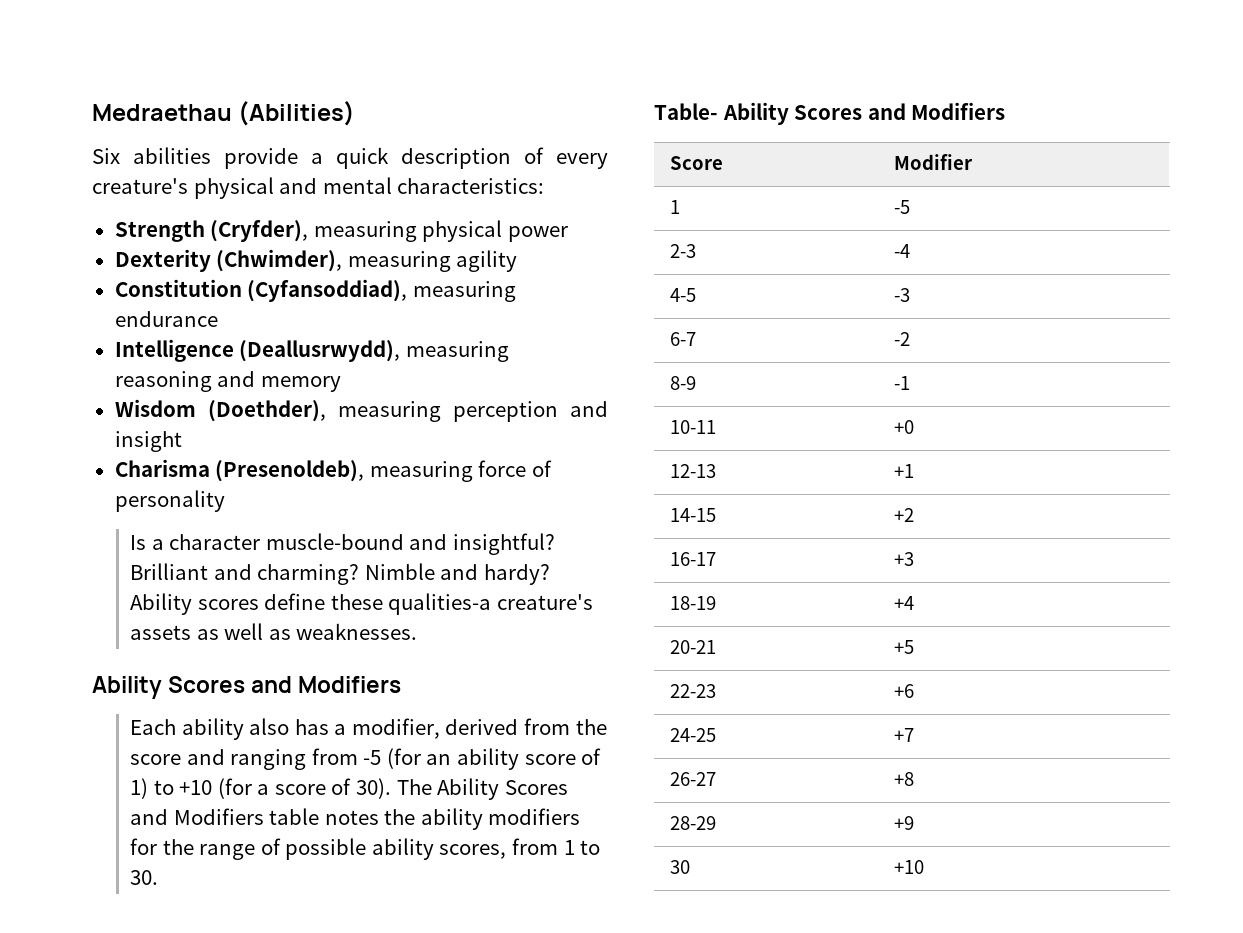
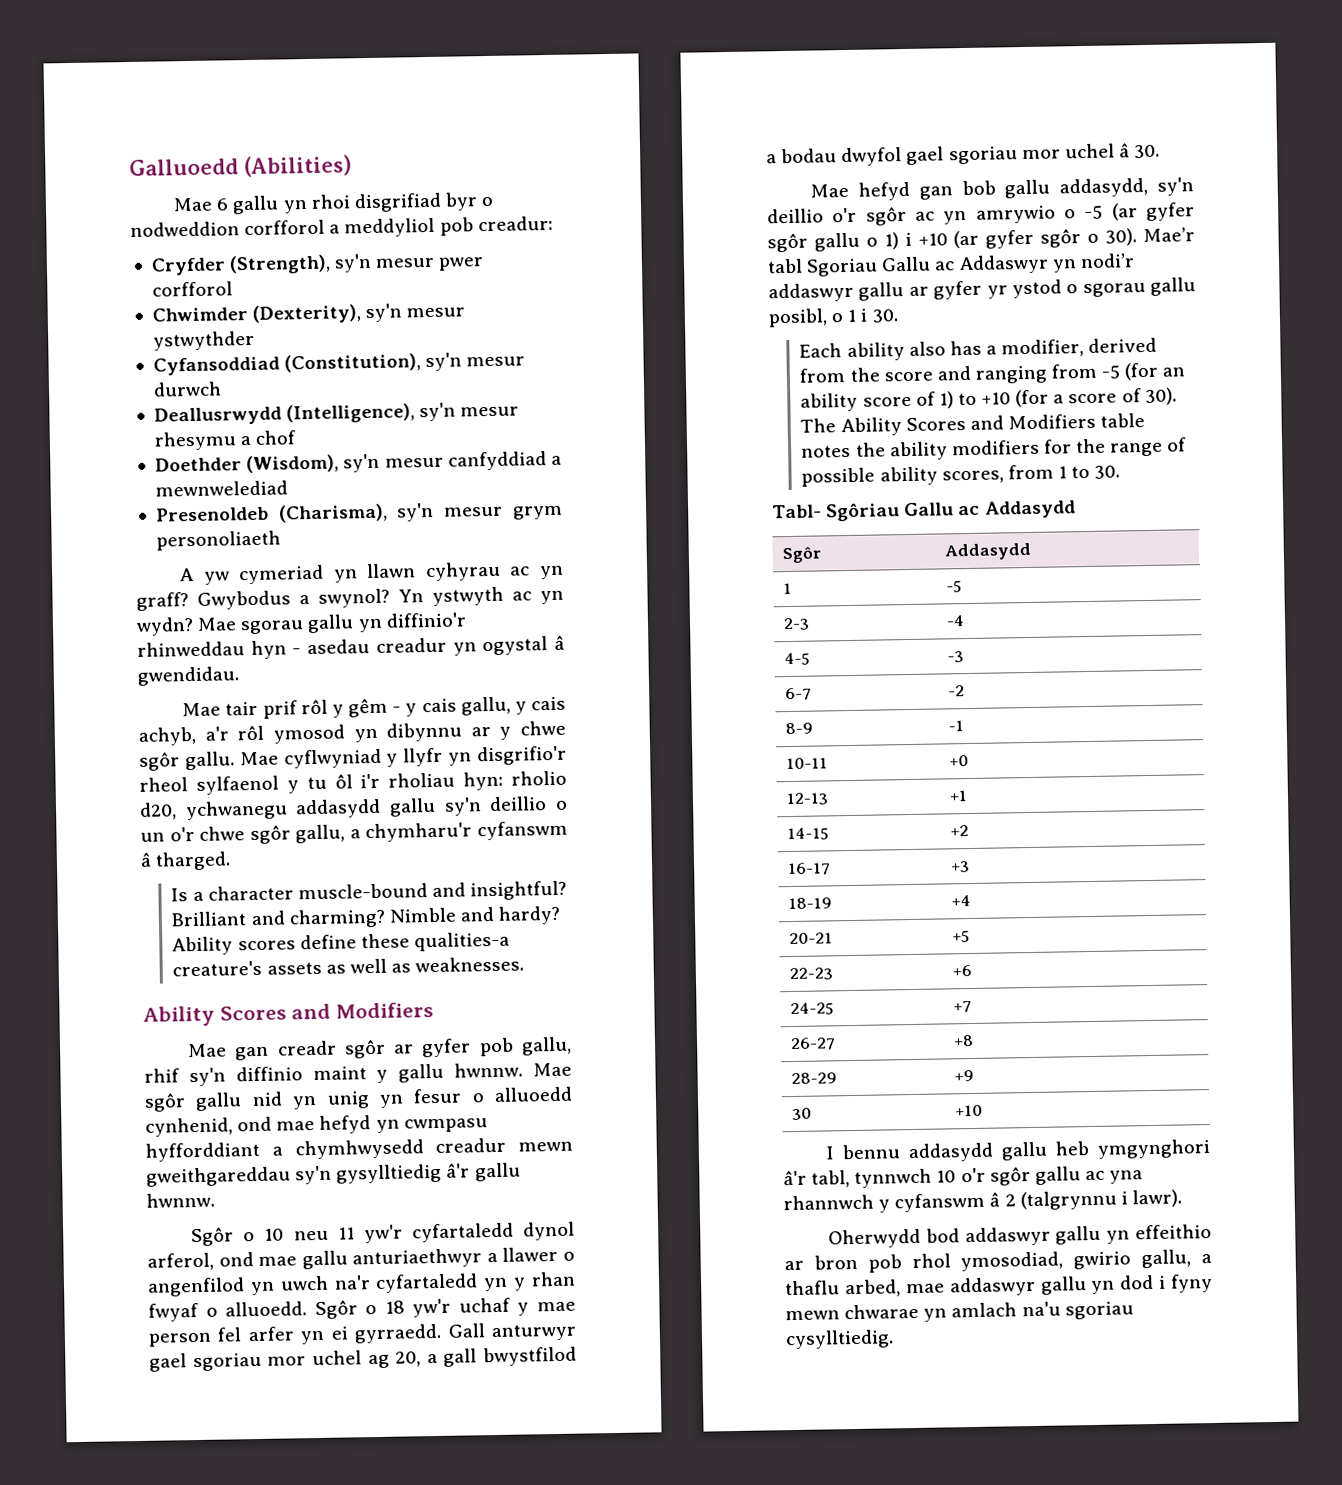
[92,104,232,121] Medraethau -> [129,158,239,176] Galluoedd
[92,147,608,169] [92,177,545,199] [114,220,568,242] [114,249,518,272] [114,279,516,302] [114,311,218,327] [114,339,509,362] [114,371,341,392] [114,399,608,422] [114,431,182,452] [114,459,552,482] [114,490,225,512] Six abilities provide a quick description of every creature's physical and mental characteristics: // Strength (Cryfder), measuring physical power // Dexterity (Chwimder), measuring agility // Constitution (Cyfansoddiad), measuring endurance // Intelligence (Deallusrwydd), measuring reasoning and memory // Wisdom (Doethder), measuring perception and insight // Charisma (Presenoldeb), measuring force of personality -> [173,192,494,215] [130,215,553,238] [150,253,485,276] [151,281,233,297] [151,303,466,324] [152,330,255,351] [152,352,526,376] [152,381,222,397] [153,402,520,426] [153,430,297,451] [154,451,562,474] [154,480,288,497] [155,502,564,523] [155,530,281,551] [180,561,564,585] [136,586,564,611] [136,612,467,636] [137,635,565,660] [137,666,239,686] [182,696,566,719] [138,720,566,746] [139,745,567,771] [139,770,567,795] [139,796,569,821] [140,820,568,845] [140,851,232,871] Mae 6 gallu yn rhoi disgrifiad byr o nodweddion corfforol a meddyliol pob creadur: // Cryfder (Strength), sy'n mesur pwer corfforol // Chwimder (Dexterity), sy'n mesur ystwythder // Cyfansoddiad (Constitution), sy'n mesur durwch // Deallusrwydd (Intelligence), sy'n mesur rhesymu a chof // Doethder (Wisdom), sy'n mesur canfyddiad a mewnwelediad // Presenoldeb (Charisma), sy'n mesur grym personoliaeth // A yw cymeriad yn llawn cyhyrau ac yn graff? Gwybodus a swynol? Yn ystwyth ac yn wydn? Mae sgorau gallu yn diffinio'r rhinweddau hyn - asedau creadur yn ogystal â gwendidau. // Mae tair prif rôl y gêm - y cais gallu, y cais achyb, a'r rôl ymosod yn dibynnu ar y chwe sgôr gallu. Mae cyflwyniad y llyfr yn disgrifio'r rheol sylfaenol y tu ôl i'r rholiau hyn: rholio d20, ychwanegu addasydd gallu sy'n deillio o un o'r chwe sgôr gallu, a chymharu'r cyfanswm â tharged.
(402, 684) none -> [187,1036,572,1061] [144,1062,572,1087] [144,1086,572,1112] [145,1115,488,1137] [145,1137,573,1162] [146,1162,521,1187] [146,1192,215,1208] [191,1221,575,1247] [147,1246,575,1271] [147,1271,576,1297] [148,1297,576,1322] [148,1323,576,1347] [149,1346,577,1372] [766,143,1161,167] [810,177,1194,201] [767,202,1195,226] [767,227,1195,253] [767,253,1135,277] [768,277,1196,303] [768,308,898,328] // Mae gan creadr sgôr ar gyfer pob gallu, rhif sy'n diffinio maint y gallu hwnnw. Mae sgôr gallu nid yn unig yn fesur o alluoedd cynhenid, ond mae hefyd yn cwmpasu hyfforddiant a chymhwysedd creadur mewn gweithgareddau sy'n gysylltiedig â'r gallu hwnnw. // Sgôr o 10 neu 11 yw'r cyfartaledd dynol arferol, ond mae gallu anturiaethwyr a llawer o angenfilod yn uwch na'r cyfartaledd yn y rhan fwyaf o alluoedd. Sgôr o 18 yw'r uchaf y mae person fel arfer yn ei gyrraedd. Gall anturwyr gael sgoriau mor uchel ag 20, a gall bwystfilod a bodau dwyfol gael sgoriau mor uchel â 30. // Mae hefyd gan bob gallu addasydd, sy'n deillio o'r sgôr ac yn amrywio o -5 (ar gyfer sgôr gallu o 1) i +10 (ar gyfer sgôr o 30). Mae’r tabl Sgoriau Gallu ac Addaswyr yn nodi’r addaswyr gallu ar gyfer yr ystod o sgorau gallu posibl, o 1 i 30.
[654,102,1006,125] [669,156,723,170] [893,154,973,170] Table- Ability Scores and Modifiers // Score | Modifier -> [772,500,1076,522] [781,546,822,564] [943,542,1031,561] Tabl- Sgôriau Gallu ac Addasydd // Sgôr | Addasydd
(924, 867) none -> [826,1139,1211,1163] [783,1166,1144,1188] [783,1189,1182,1213] [828,1224,1212,1249] [784,1249,1212,1273] [785,1274,1213,1298] [785,1301,1134,1322] [785,1329,894,1350] // I bennu addasydd gallu heb ymgynghori â'r tabl, tynnwch 10 o'r sgôr gallu ac yna rhannwch y cyfanswm â 2 (talgrynnu i lawr). // Oherwydd bod addaswyr gallu yn effeithio ar bron pob rhol ymosodiad, gwirio gallu, a thaflu arbed, mae addaswyr gallu yn dod i fyny mewn chwarae yn amlach na'u sgoriau cysylltiedig.

